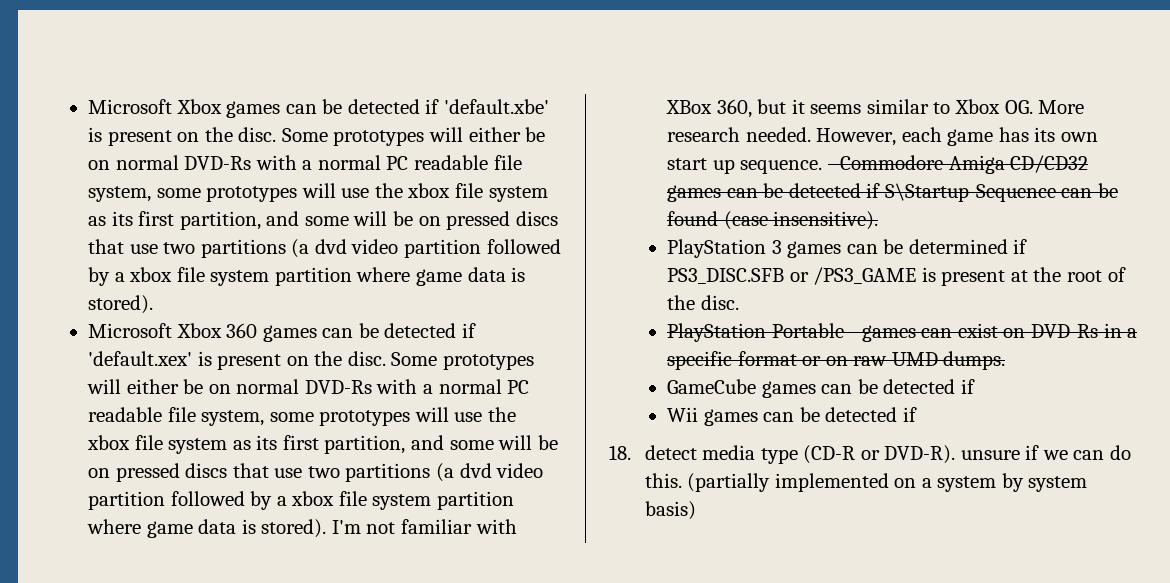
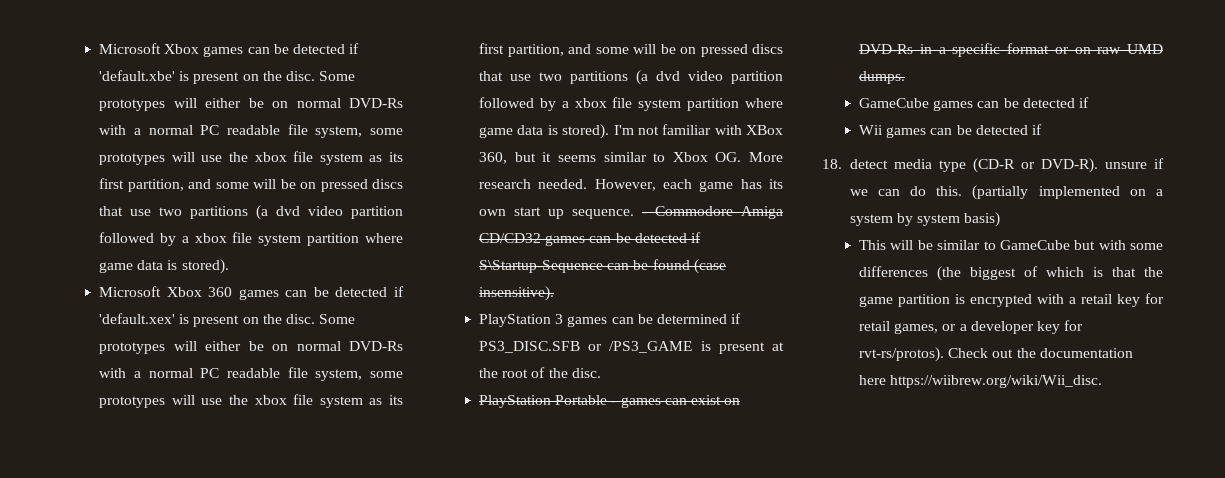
(696, 510) none -> [859,240,1163,250] [859,266,1163,281] [859,293,1164,307] [859,320,1084,334] [859,347,1133,362] [859,375,1103,388] // This will be similar to GameCube but with some differences (the biggest of which is that the game partition is encrypted with a retail key for retail games, or a developer key for rvt-rs/protos). Check out the documentation here https://wiibrew.org/wiki/Wii_disc.

